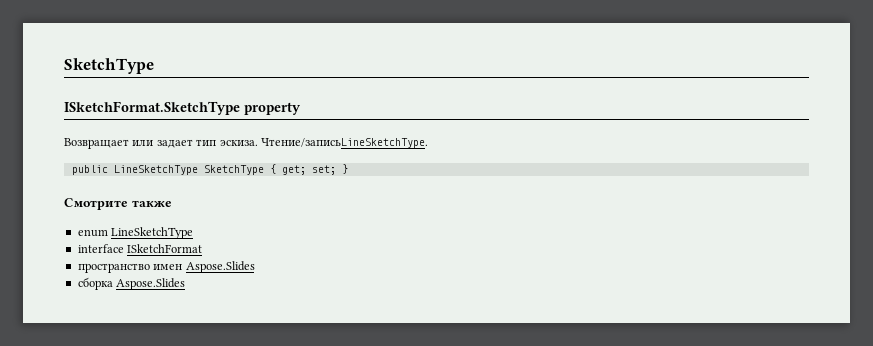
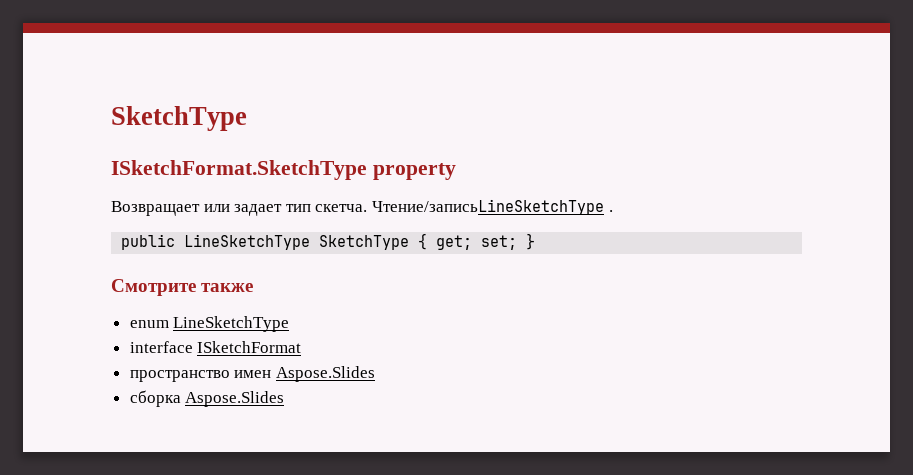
[219,138,428,148] эскиза. Чтение/записьLineSketchType. -> [315,199,613,215] скетча. Чтение/записьLineSketchType .

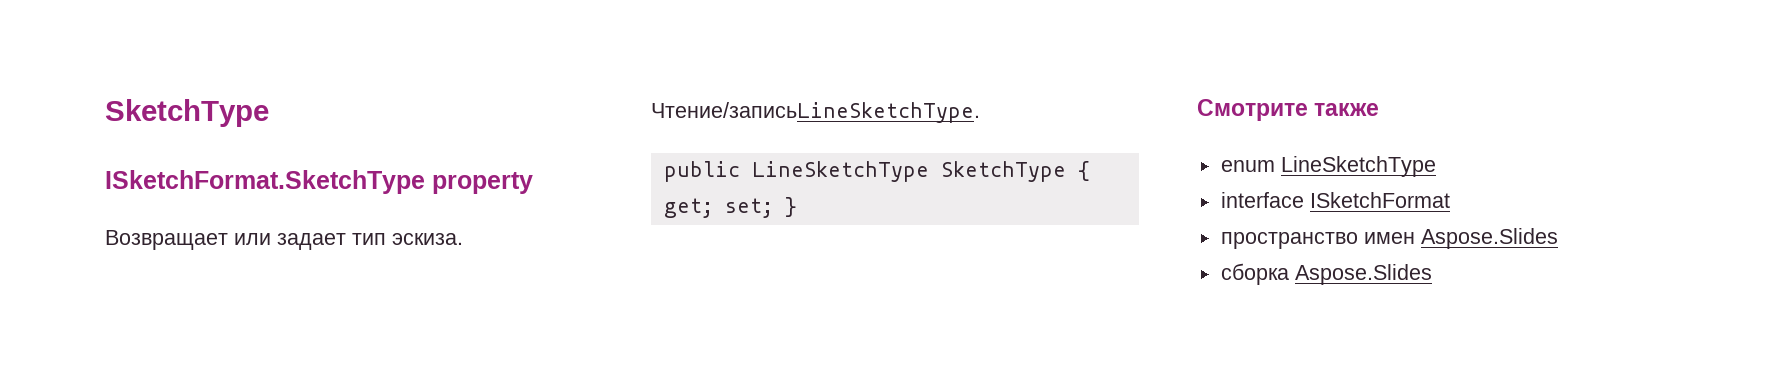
[315,199,613,215] скетча. Чтение/записьLineSketchType . -> [392,233,463,245] [651,102,980,123] эскиза. Чтение/записьLineSketchType.

